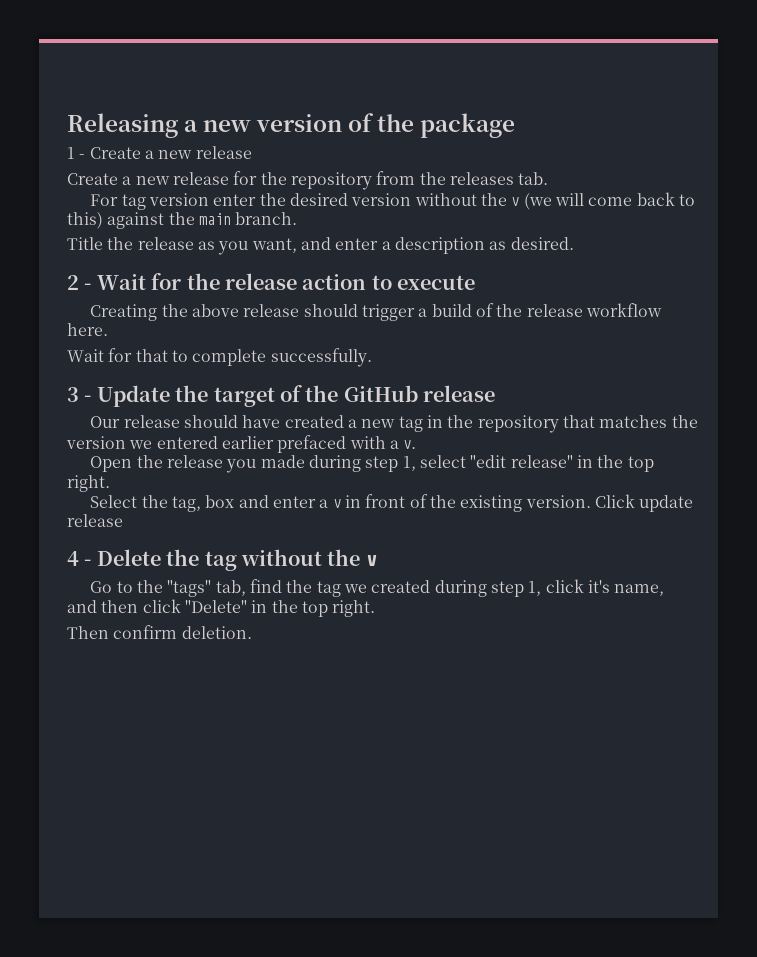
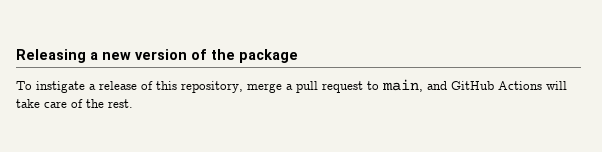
[67,146,252,159] [67,171,549,190] [90,192,695,210] [67,212,298,229] [67,237,574,255] [67,273,476,290] [90,303,662,321] [67,323,108,336] [67,348,372,367] [67,385,496,407] [90,415,698,433] [66,435,417,453] [90,455,654,473] [67,475,110,492] [90,494,694,512] [67,514,123,527] [67,549,377,571] [90,579,665,597] [67,599,376,617] [67,625,252,639] 1 - Create a new release // Create a new release for the repository from the releases tab. // For tag version enter the desired version without the v (we will come back to this) against the main branch. // Title the release as you want, and enter a description as desired. // 2 - Wait for the release action to execute // Creating the above release should trigger a build of the release workflow here. // Wait for that to complete successfully. // 3 - Update the target of the GitHub release // Our release should have created a new tag in the repository that matches the version we entered earlier prefaced with a v. // Open the release you made during step 1, select "edit release" in the top right. // Select the tag, box and enter a v in front of the existing version. Click update release // 4 - Delete the tag without the v // Go to the "tags" tab, find the tag we created during step 1, click it's name, and then click "Delete" in the top right. // Then confirm deletion. -> [16,79,567,93] [16,99,133,108] To instigate a release of this repository, merge a pull request to main, and GitHub Actions will take care of the rest.

